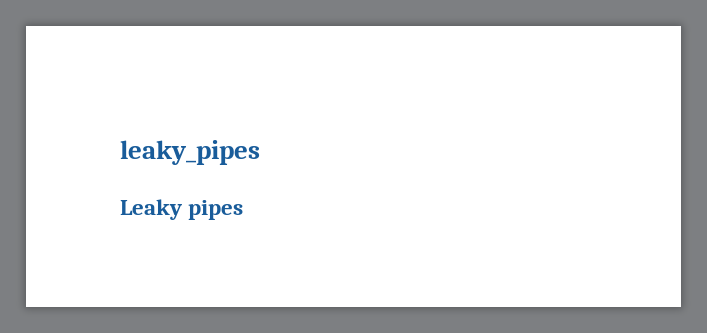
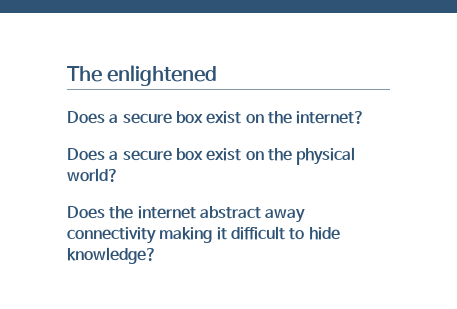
[120,140,260,165] [120,199,244,220] leaky_pipes // Leaky pipes -> [67,65,218,86] [67,111,366,124] [67,147,356,165] [67,168,119,182] [67,206,306,223] [67,226,340,244] [67,247,157,264] The enlightened // Does a secure box exist on the internet? // Does a secure box exist on the physical world? // Does the internet abstract away connectivity making it difficult to hide knowledge?

